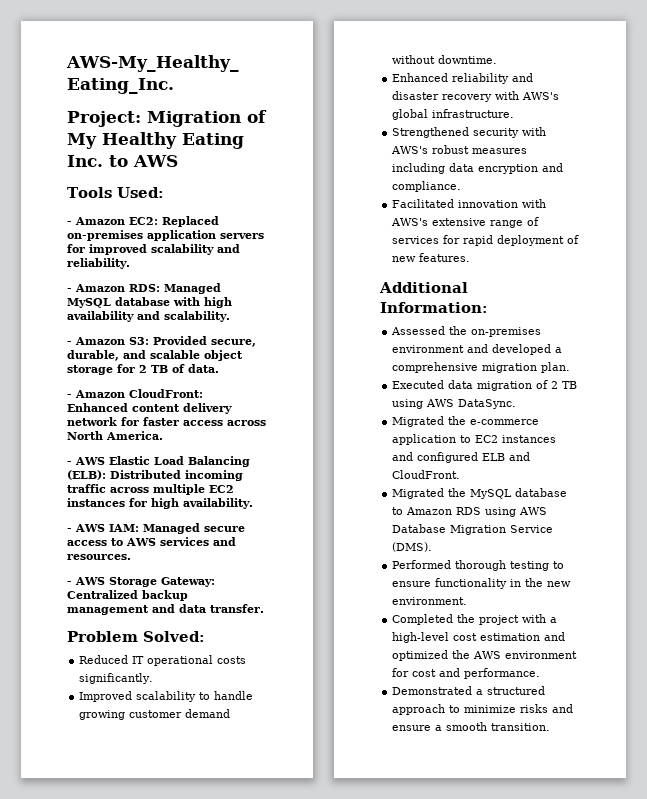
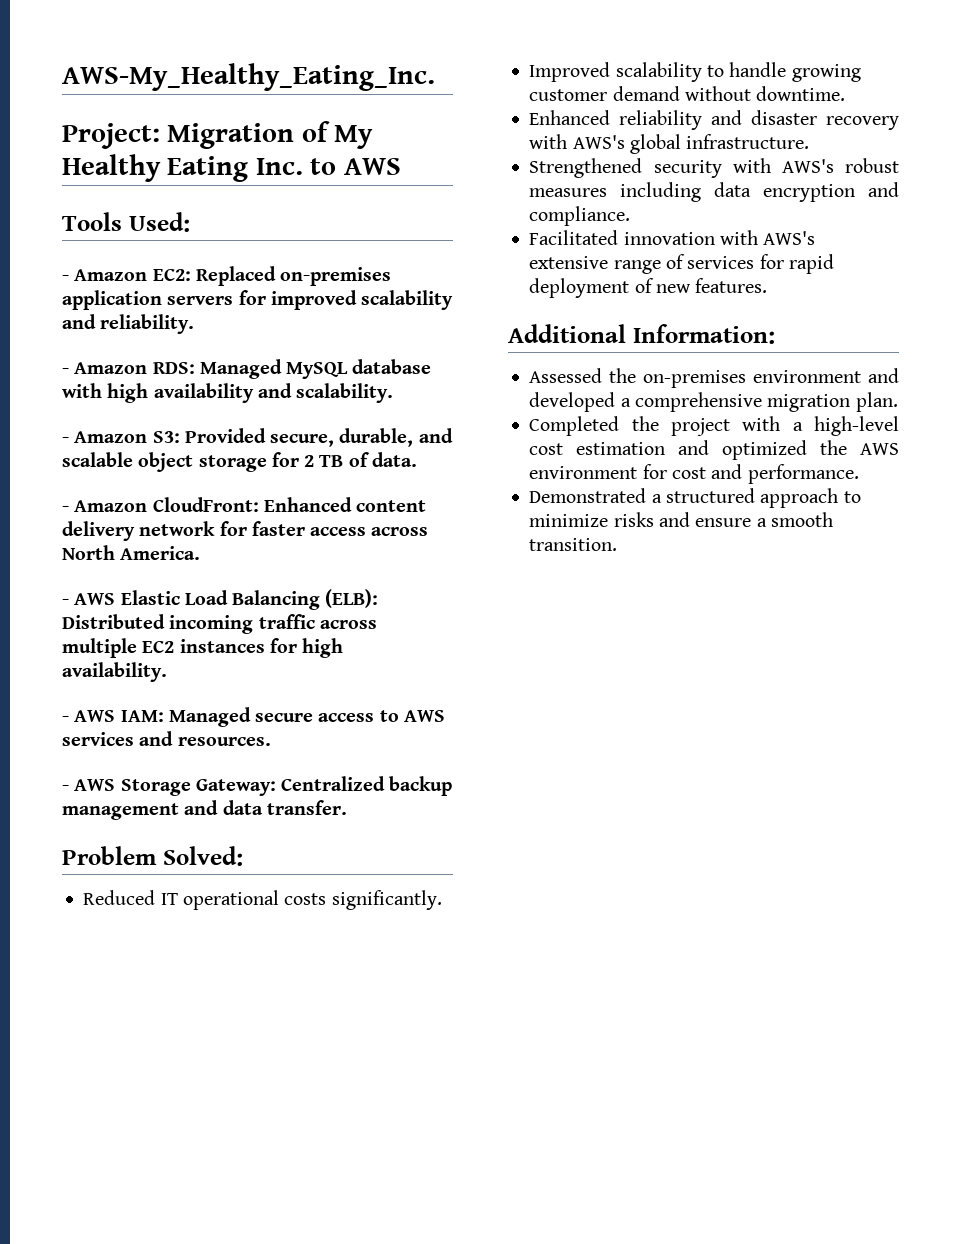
[392,380,578,391] [392,399,517,409] [392,416,540,427] [392,434,557,445] [392,452,531,463] [392,470,461,479] [392,488,568,499] [392,507,548,517] [392,524,554,535] [392,542,433,552] [392,560,565,571] [392,578,572,589] [392,597,468,605] // Executed data migration of 2 TB using AWS DataSync. // Migrated the e-commerce application to EC2 instances and configured ELB and CloudFront. // Migrated the MySQL database to Amazon RDS using AWS Database Migration Service (DMS). // Performed thorough testing to ensure functionality in the new environment. -> (898, 402) none

